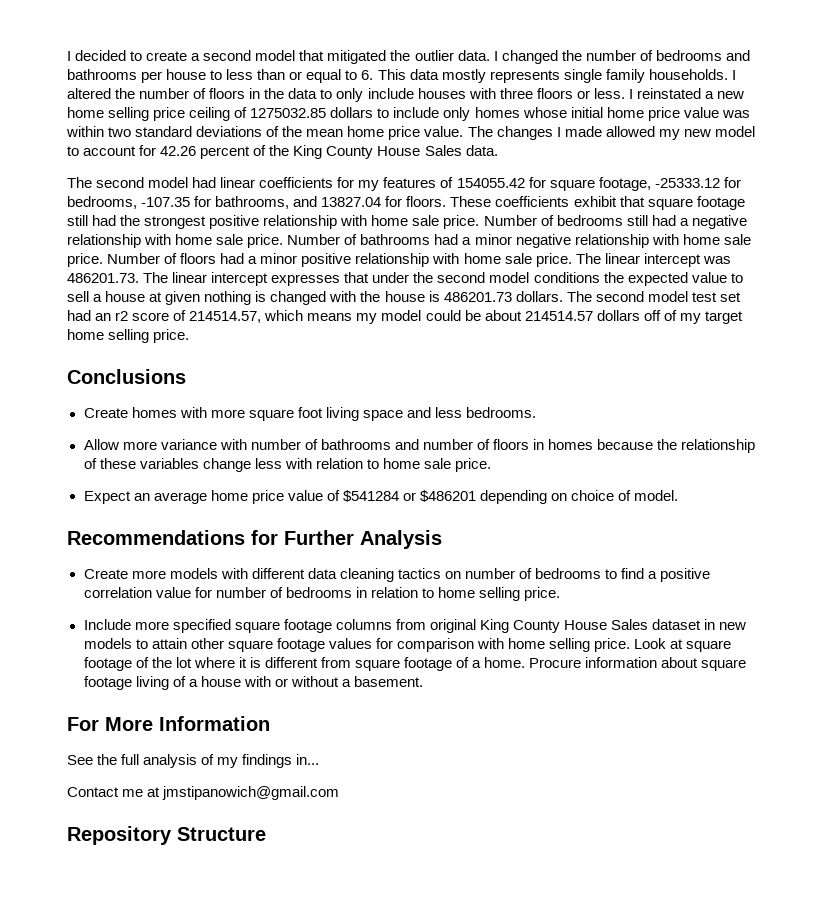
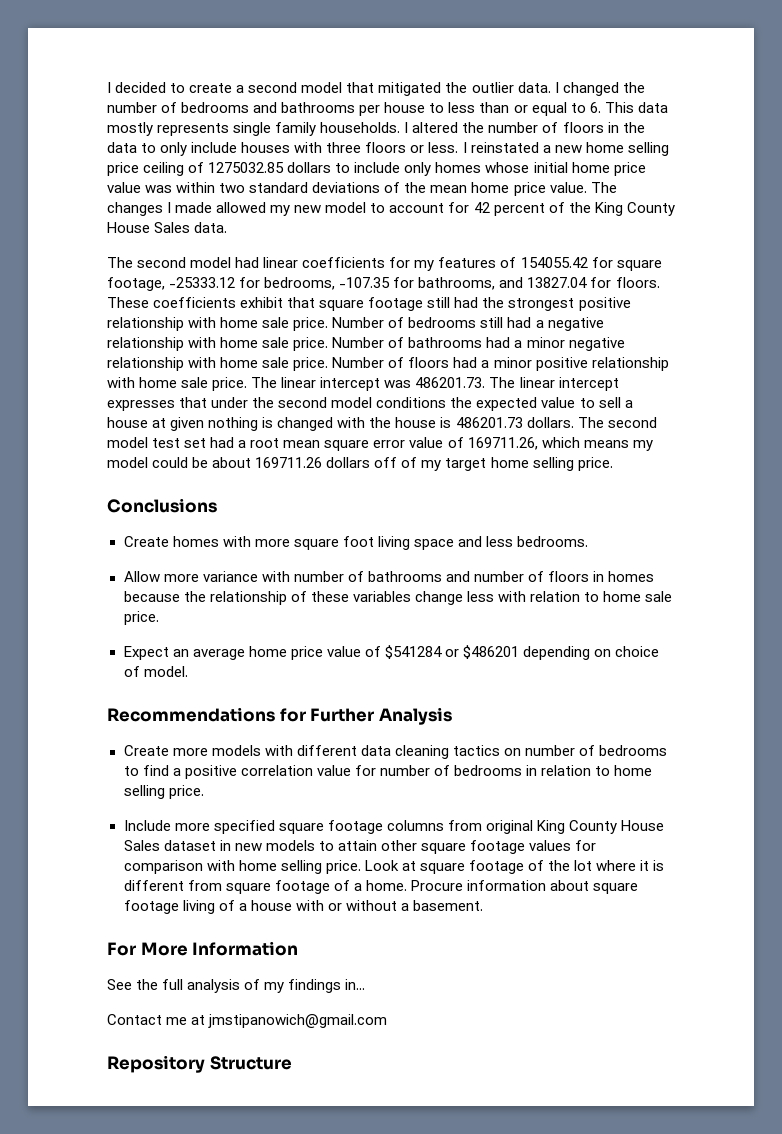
[160,146,197,156] 42.26 -> [473,202,490,213] 42
[95,310,262,323] an r2 score of 214514.57, -> [238,437,538,451] a root mean square error value of 169711.26,
[524,311,593,321] 214514.57 -> [255,457,323,468] 169711.26

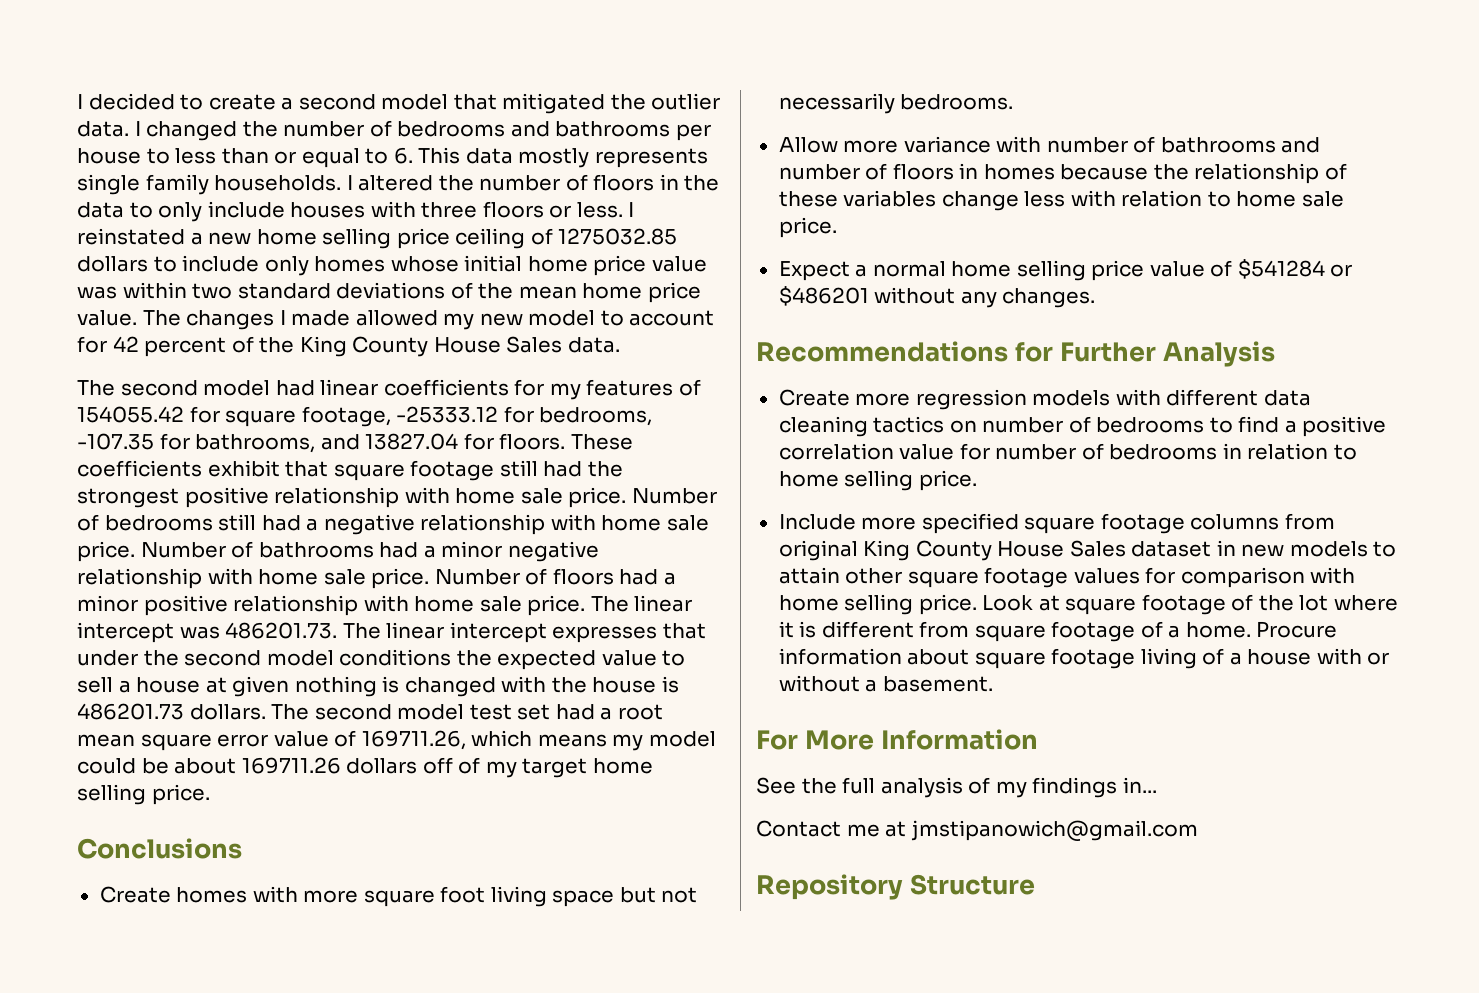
[457,536,513,547] and less -> [619,887,698,903] [778,93,895,114] but not necessarily
[172,646,287,660] an average home -> [855,260,1086,281] a normal home selling
[523,646,660,660] [123,666,188,677] depending on choice of model. -> [874,287,1096,308] without any changes.
(208, 752) none -> [915,389,1027,410] regression

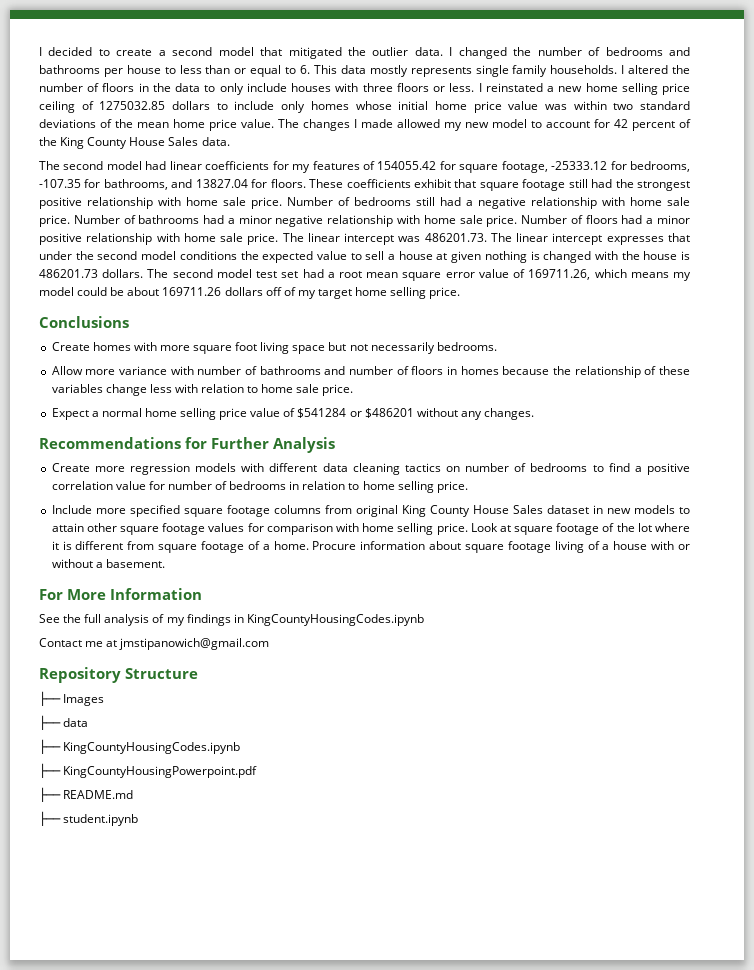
[1122,777,1157,793] in... -> [233,614,424,626] in KingCountyHousingCodes.ipynb
(1035, 884) none -> [39,691,105,706] [39,715,89,730] [39,739,241,754] [39,763,258,778] [39,787,134,802] [39,811,139,826] // ├── Images // ├── data // ├── KingCountyHousingCodes.ipynb // ├── KingCountyHousingPowerpoint.pdf // ├── README.md // ├── student.ipynb

